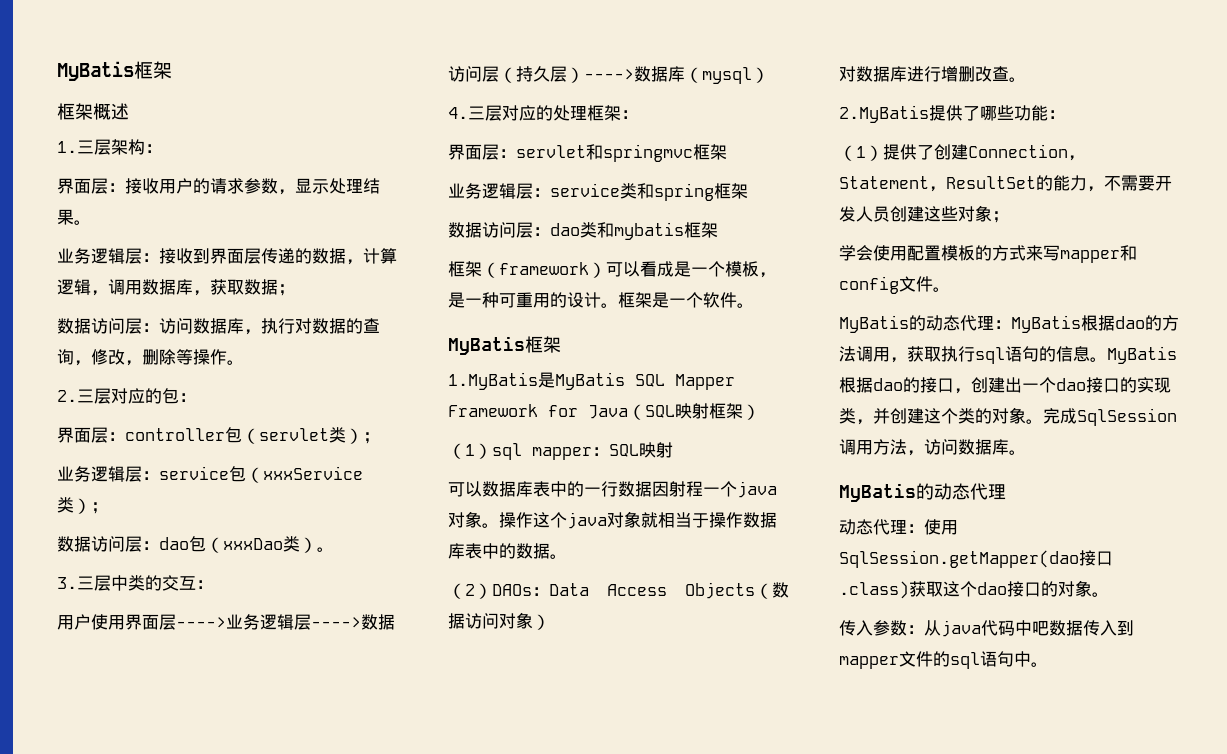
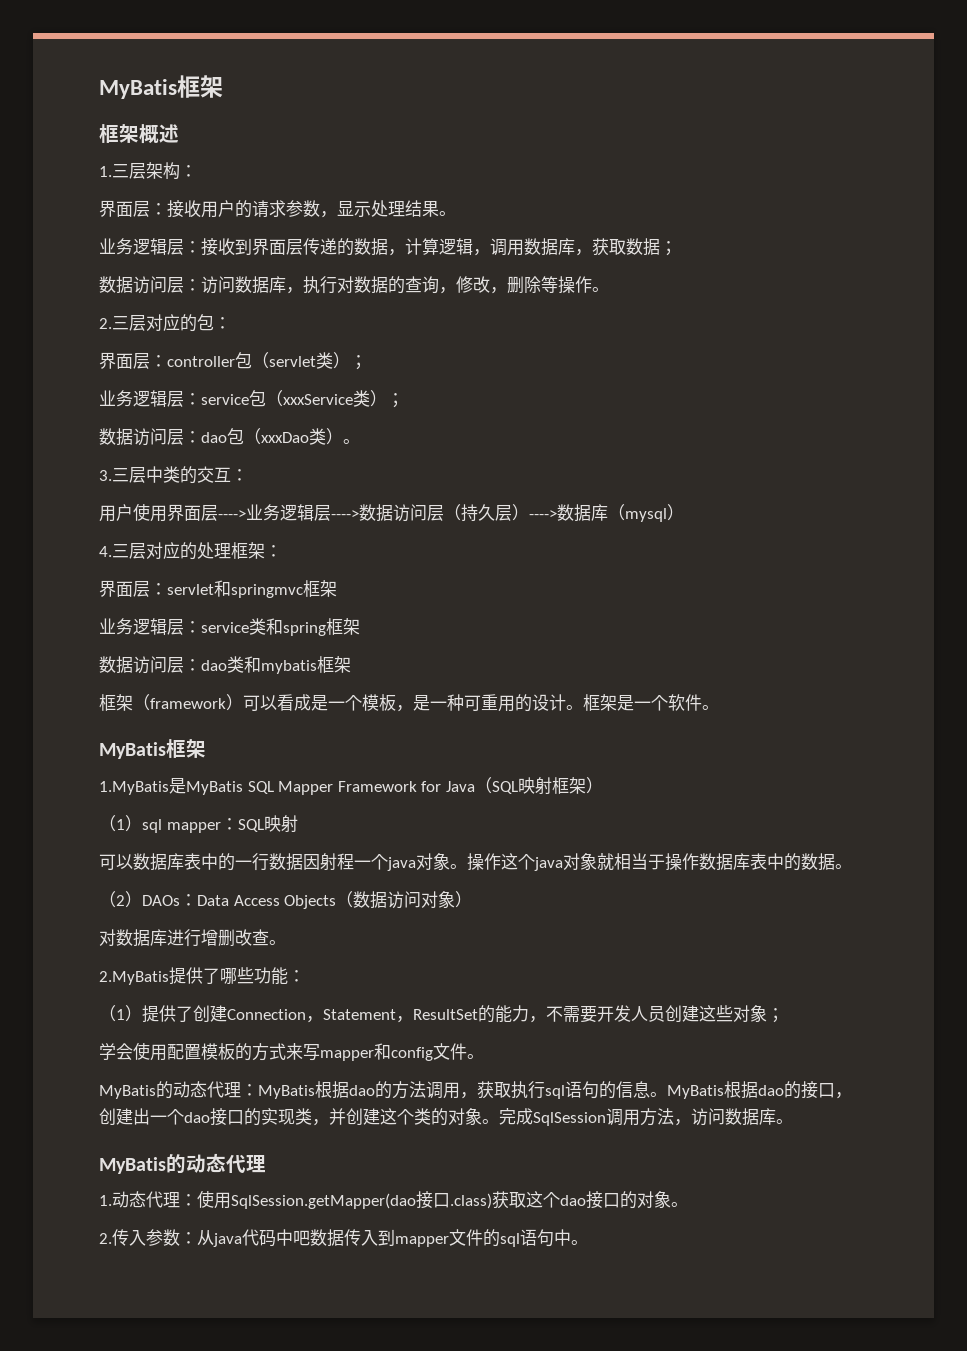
(1006, 492) none -> [99,1195,112,1206] 1.
(1109, 594) none -> [99,1233,112,1244] 2.

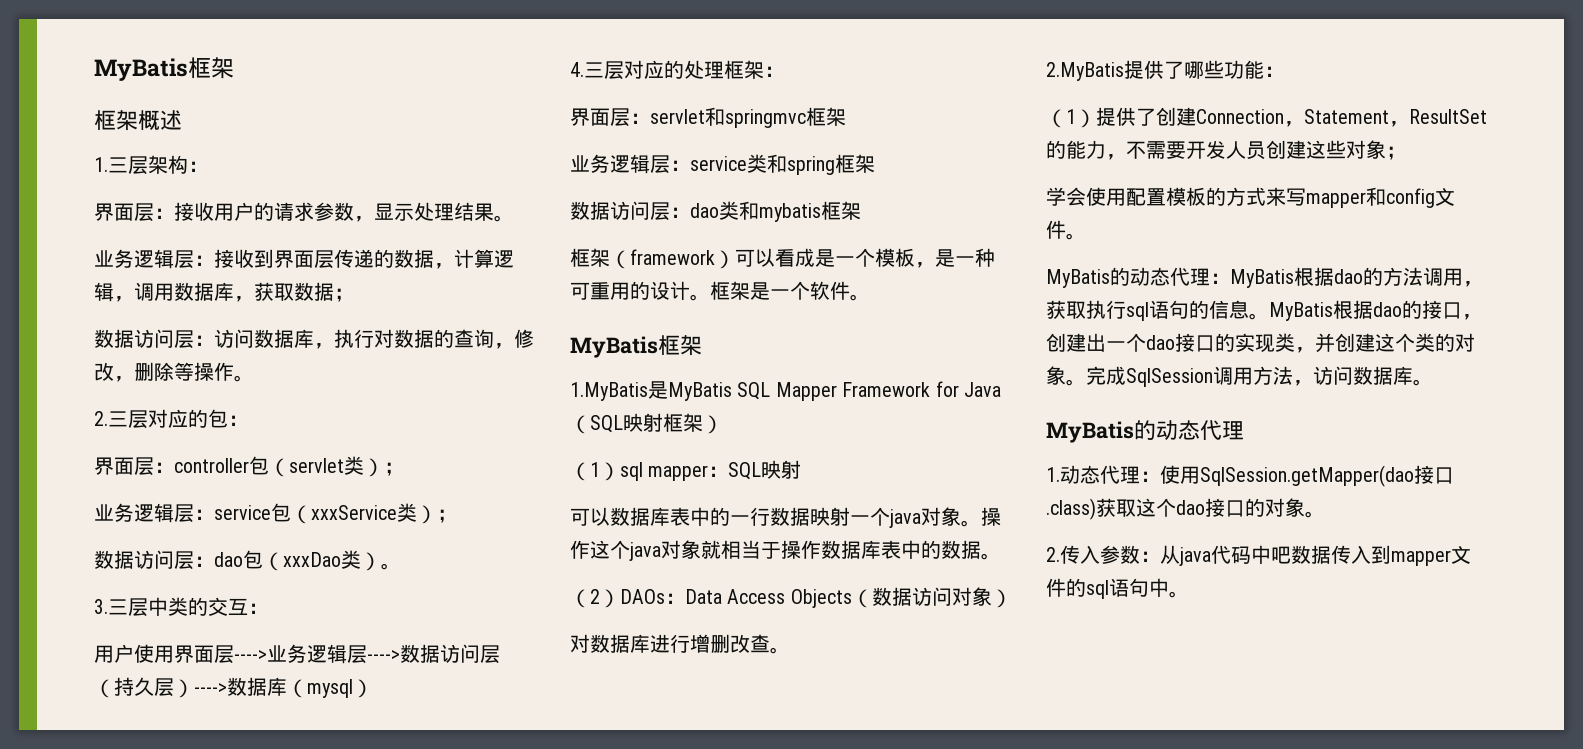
[303,853,354,871] 因射程 -> [810,507,850,526] 映射

